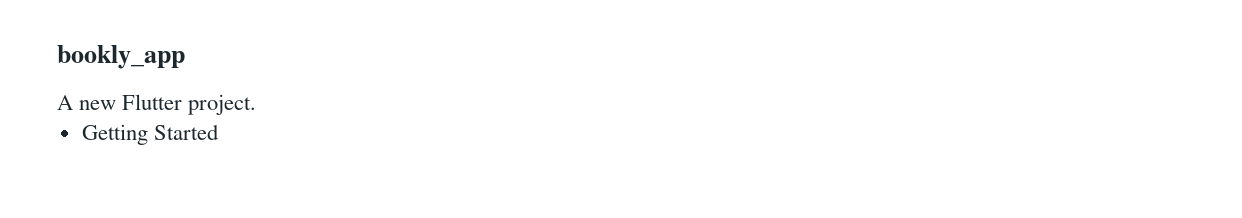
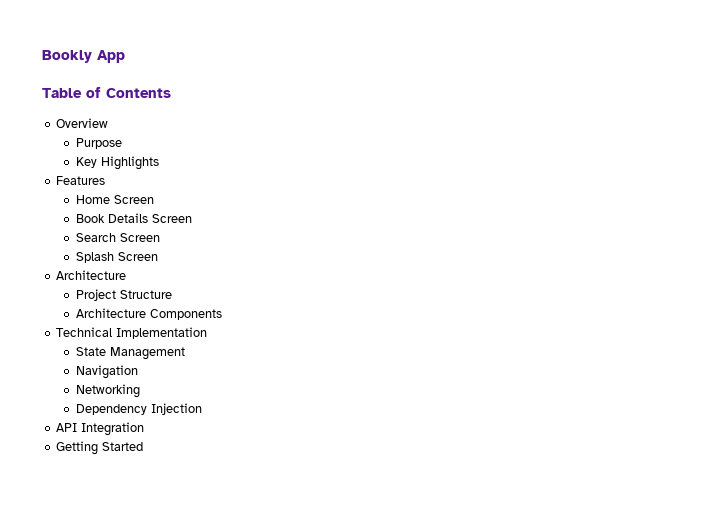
[57,45,185,69] [57,94,257,115] bookly_app // A new Flutter project. -> [42,50,125,63] [42,87,171,98] [56,118,109,128] [76,138,123,149] [76,156,160,170] [56,176,106,185] [76,195,155,204] [76,213,193,223] [76,233,161,242] [76,252,159,263] [56,270,127,280] [76,289,173,301] [76,308,223,320] [56,327,208,339] [76,347,186,360] [76,365,139,379] [76,384,141,398] [76,403,203,415] [56,422,145,436] Bookly App // Table of Contents // Overview // Purpose // Key Highlights // Features // Home Screen // Book Details Screen // Search Screen // Splash Screen // Architecture // Project Structure // Architecture Components // Technical Implementation // State Management // Navigation // Networking // Dependency Injection // API Integration

